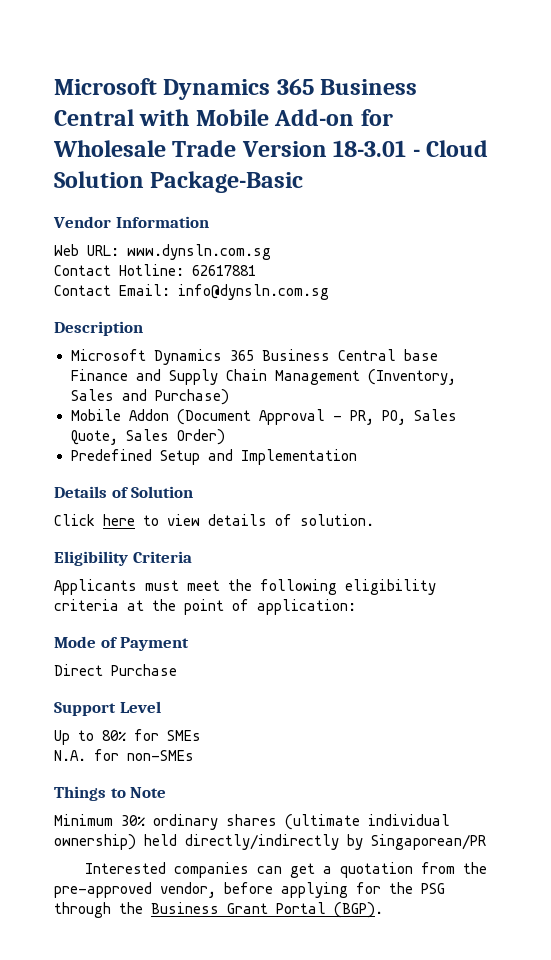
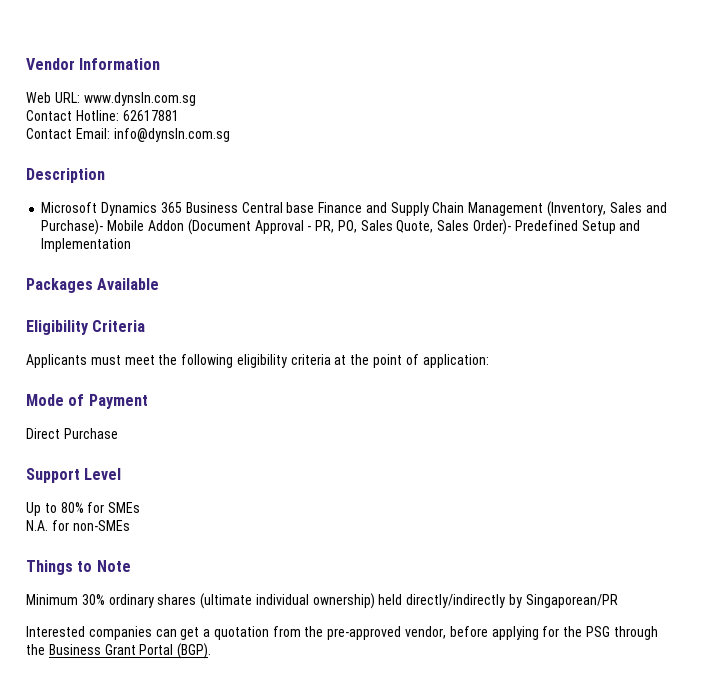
[54,78,418,100] [54,109,393,126] [53,140,489,157] [54,171,304,193] Microsoft Dynamics 365 Business Central with Mobile Add-on for Wholesale Trade Version 18-3.01 - Cloud Solution Package-Basic // -> (26, 64) none
[154,389,229,405] Purchase) // -> [41,219,104,235] Purchase)-
[176,429,225,445] Order) // -> [472,219,511,235] Order)-
[54,486,194,498] [54,514,374,526] Details of Solution // Click here to view details of solution. -> [26,278,160,293] Packages Available

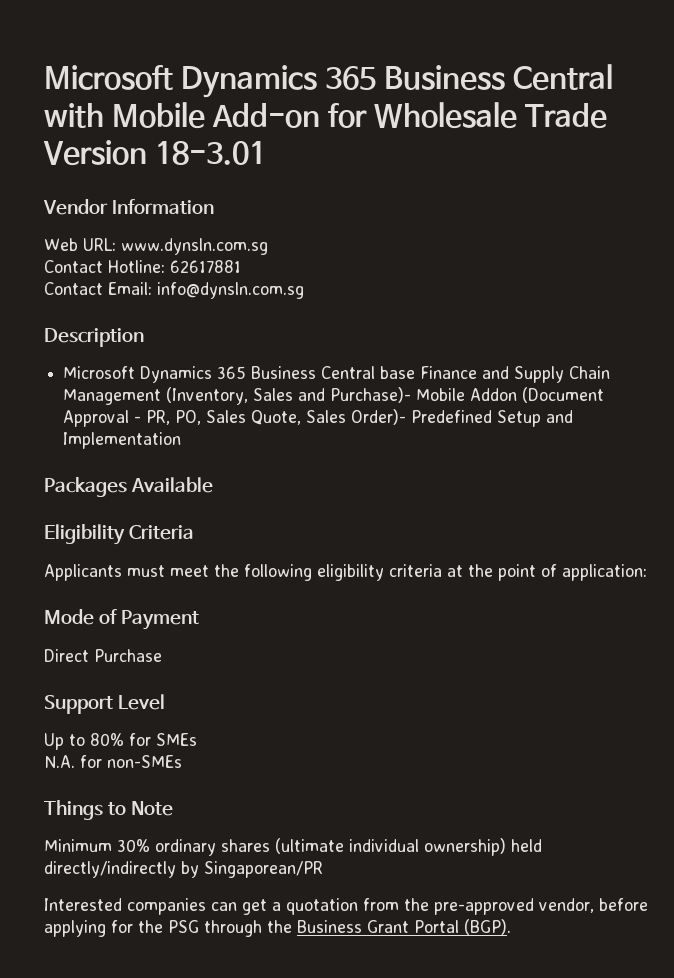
(26, 64) none -> [44,64,614,98] [44,102,608,129] [43,140,267,166] Microsoft Dynamics 365 Business Central with Mobile Add-on for Wholesale Trade Version 18-3.01 //

